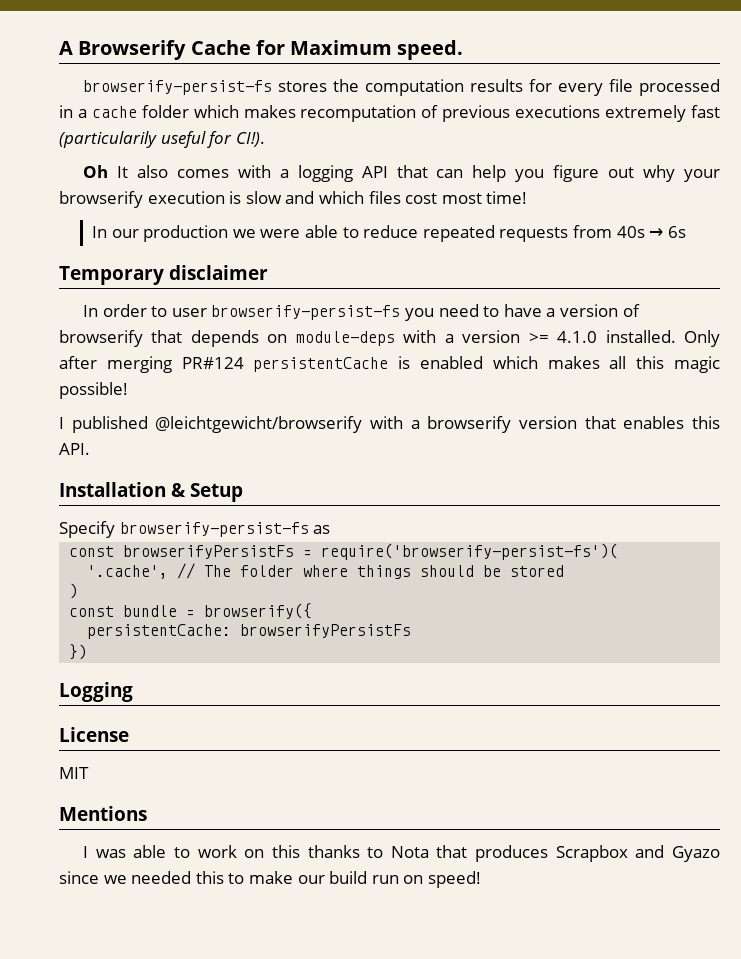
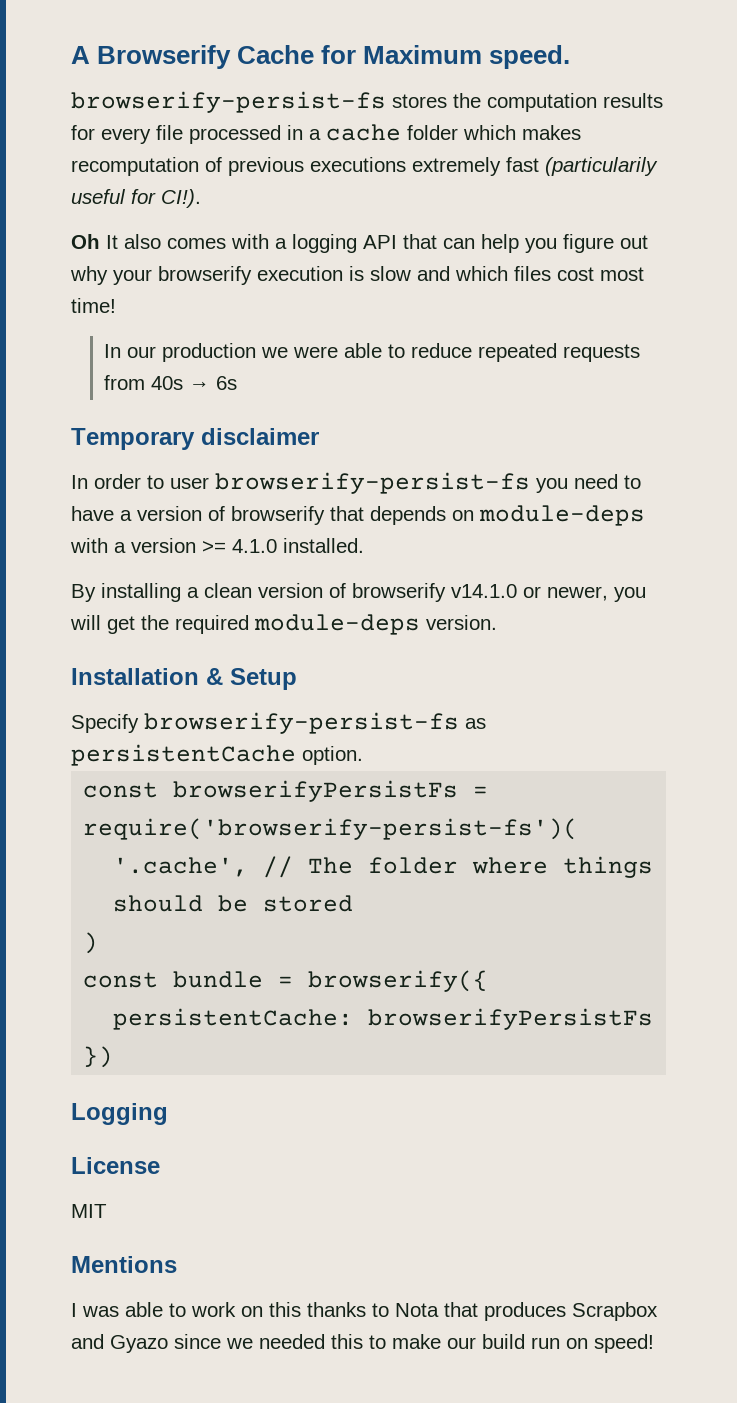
[684,330,720,347] [59,356,720,373] [59,382,128,399] [59,416,720,433] [59,443,90,455] Only after merging PR#124 persistentCache is enabled which makes all this magic possible! // I published @leichtgewicht/browserify with a browserify version that enables this API. -> [71,583,646,602] [70,614,497,635] // By installing a clean version of browserify v14.1.0 or newer, you will get the required module-deps version.
(331, 529) none -> [71,744,363,766] persistentCache option.

